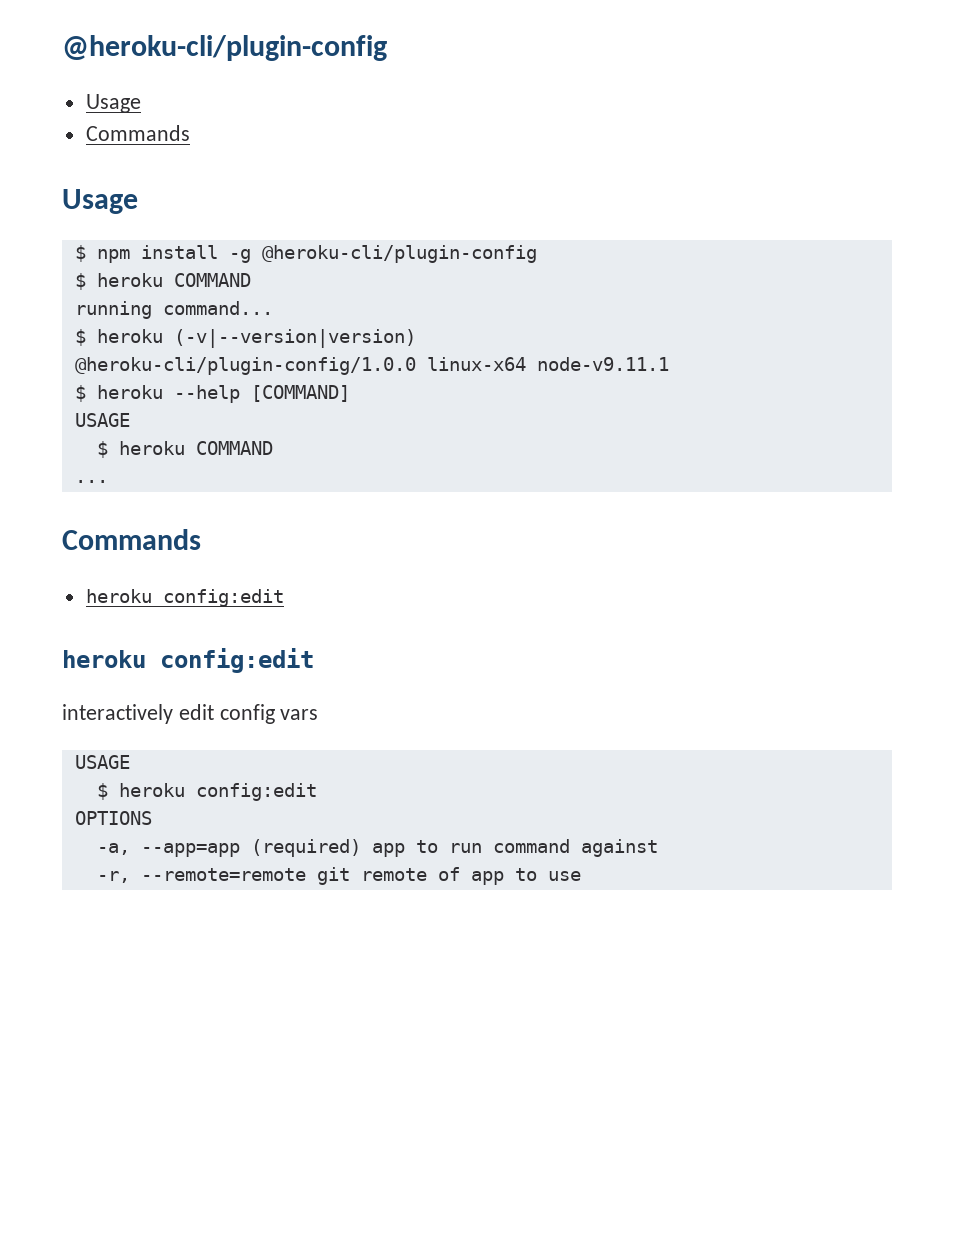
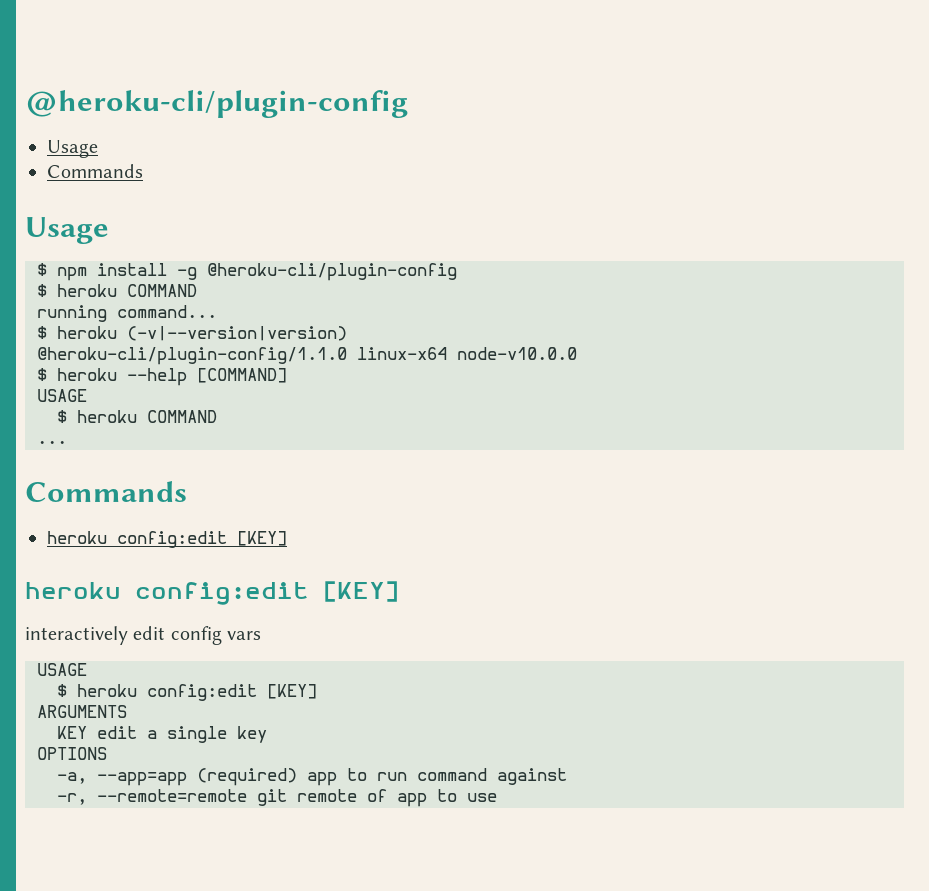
[74,357,669,375] @heroku-cli/plugin-config/1.0.0 linux-x64 node-v9.11.1 -> [37,347,577,365] @heroku-cli/plugin-config/1.1.0 linux-x64 node-v10.0.0
[62,648,314,673] // heroku config:edit -> [237,531,287,546] [25,581,399,605] [KEY] // heroku config:edit [KEY]
(317, 792) none -> [267,684,317,699] [37,705,127,718] [57,726,267,743] [KEY] // ARGUMENTS // KEY edit a single key

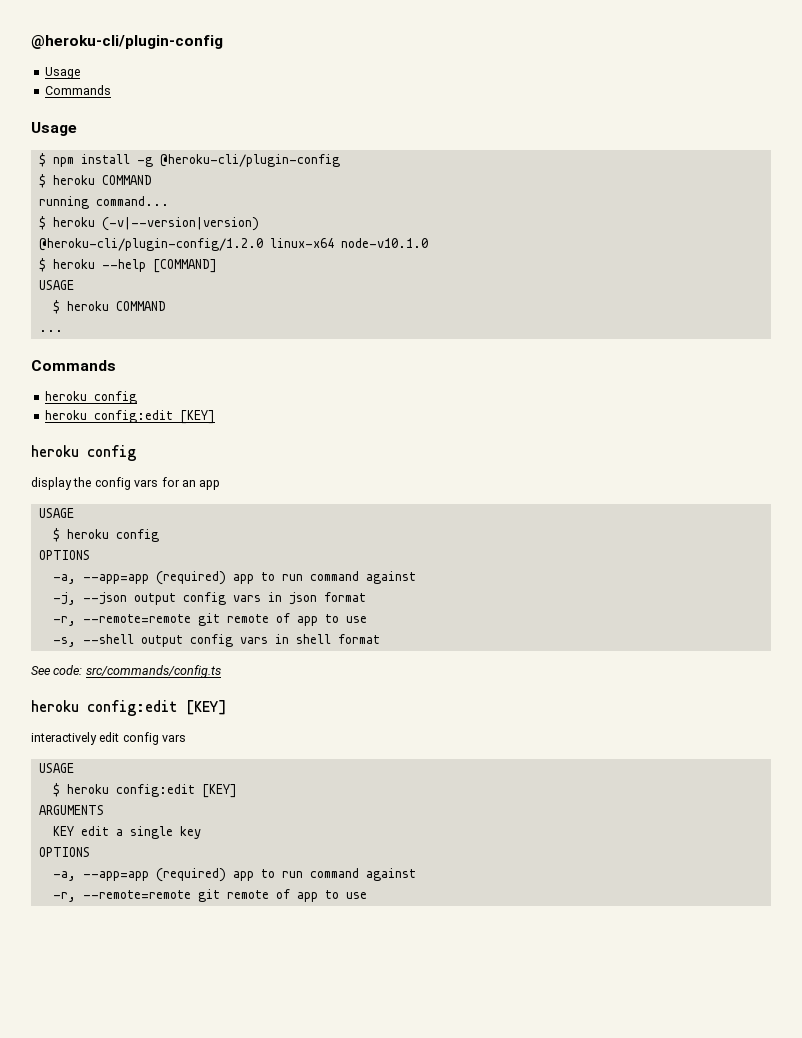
[37,347,577,365] @heroku-cli/plugin-config/1.1.0 linux-x64 node-v10.0.0 -> [38,238,428,251] @heroku-cli/plugin-config/1.2.0 linux-x64 node-v10.1.0
[47,531,287,548] // heroku config:edit [KEY] -> [44,391,137,404] [44,410,215,424] [31,445,136,461] [31,477,221,490] [38,508,74,518] [52,528,159,542] [38,550,90,560] [52,571,416,585] [52,592,366,605] [52,613,367,626] [52,634,380,647] [31,665,221,678] // heroku config // heroku config:edit [KEY] // heroku config // display the config vars for an app // USAGE // $ heroku config // OPTIONS // -a, --app=app (required) app to run command against // -j, --json output config vars in json format // -r, --remote=remote git remote of app to use // -s, --shell output config vars in shell format // See code: src/commands/config.ts

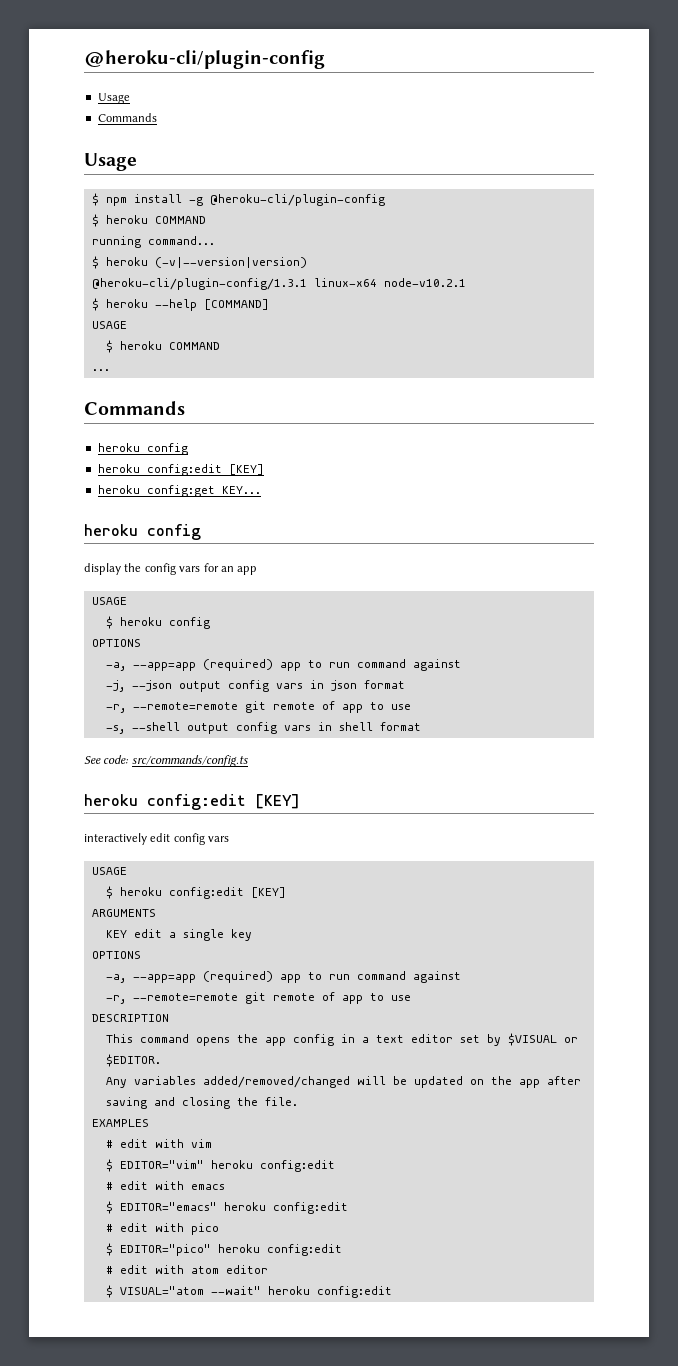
[38,238,428,251] @heroku-cli/plugin-config/1.2.0 linux-x64 node-v10.1.0 -> [91,278,466,290] @heroku-cli/plugin-config/1.3.1 linux-x64 node-v10.2.1
(215, 417) none -> [97,485,261,497] // heroku config:get KEY...
(367, 895) none -> [91,1014,169,1022] [105,1033,578,1046] [105,1054,161,1067] [105,1076,581,1088] [105,1097,298,1109] [91,1119,149,1127] [105,1139,212,1148] [105,1159,335,1172] [105,1181,225,1190] [105,1201,348,1214] [105,1223,219,1235] [105,1243,342,1256] [105,1265,268,1274] [105,1285,392,1298] // DESCRIPTION // This command opens the app config in a text editor set by $VISUAL or $EDITOR. // Any variables added/removed/changed will be updated on the app after saving and closing the file. // EXAMPLES // # edit with vim // $ EDITOR="vim" heroku config:edit // # edit with emacs // $ EDITOR="emacs" heroku config:edit // # edit with pico // $ EDITOR="pico" heroku config:edit // # edit with atom editor // $ VISUAL="atom --wait" heroku config:edit

